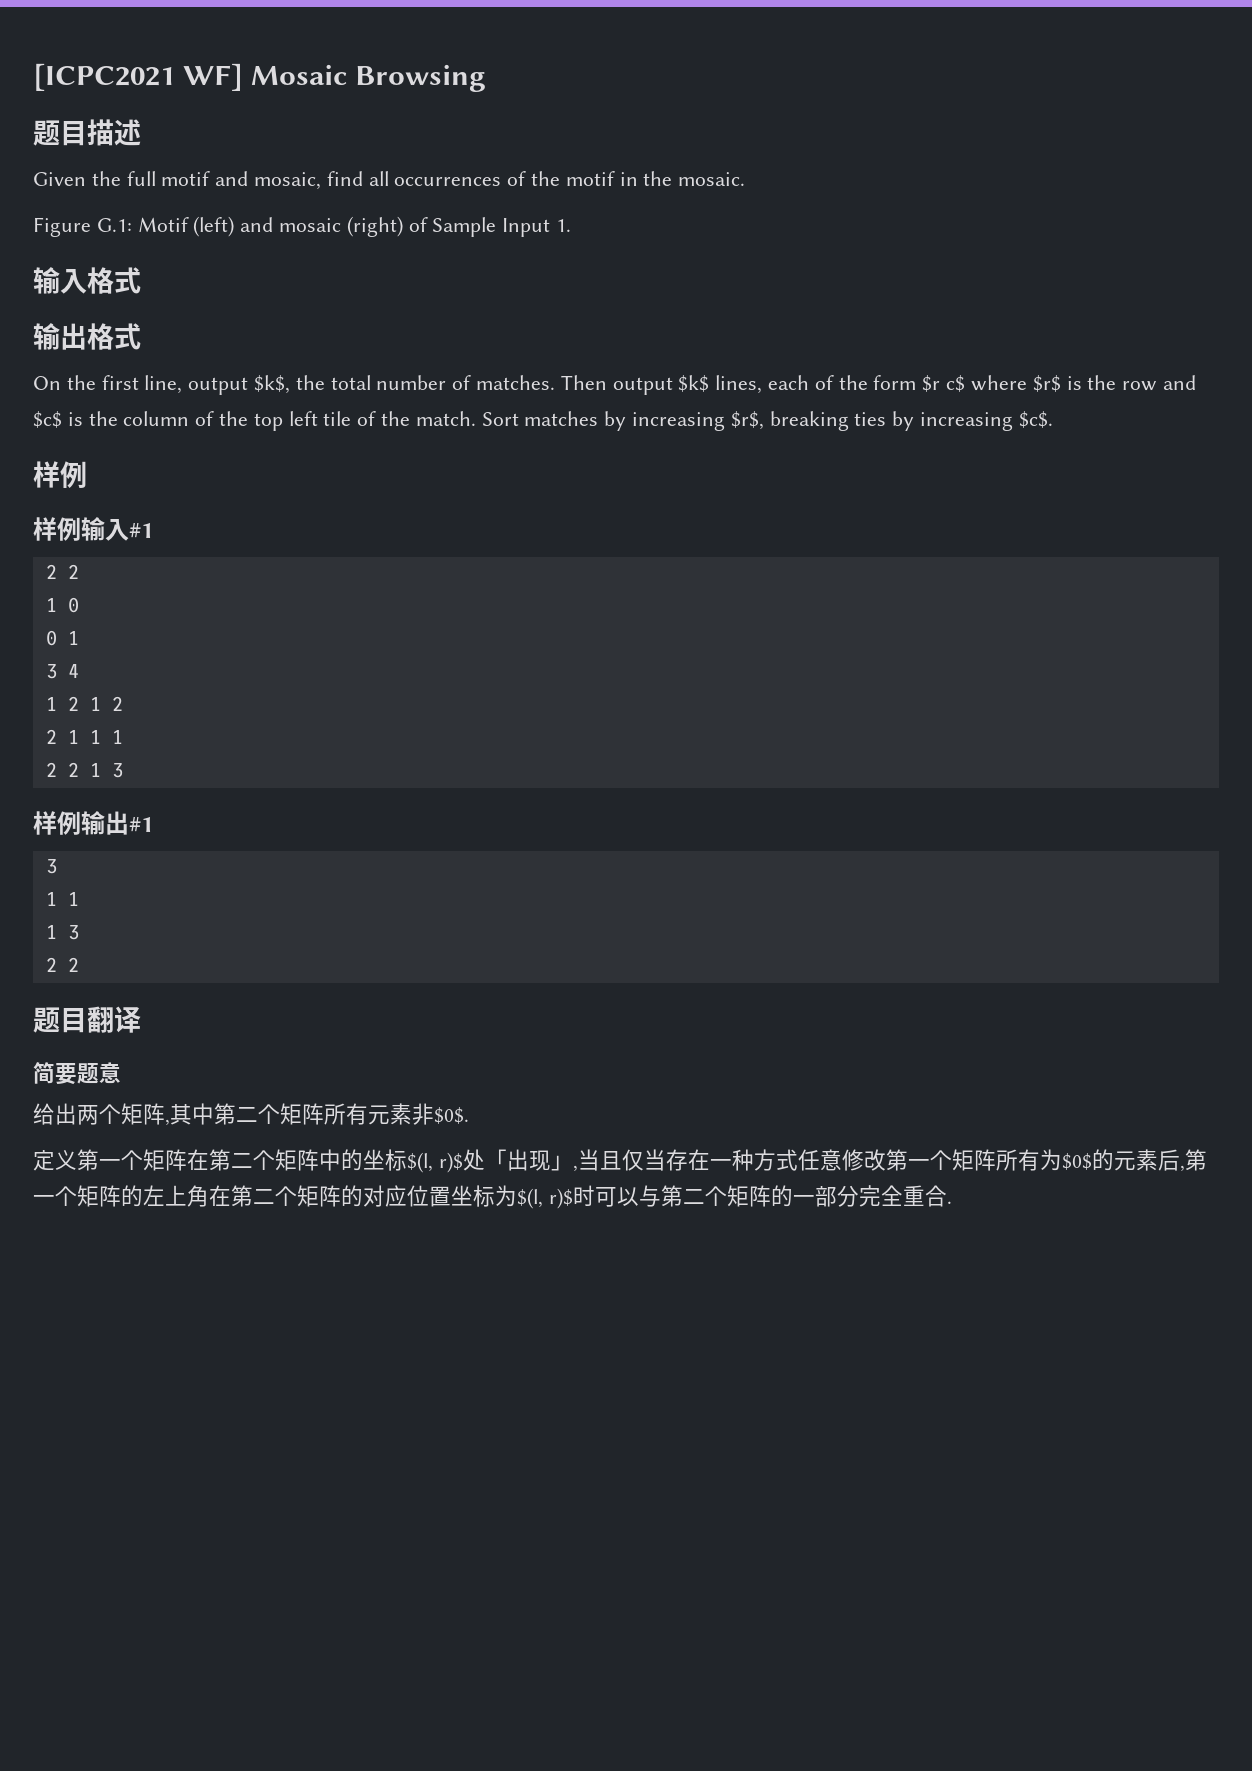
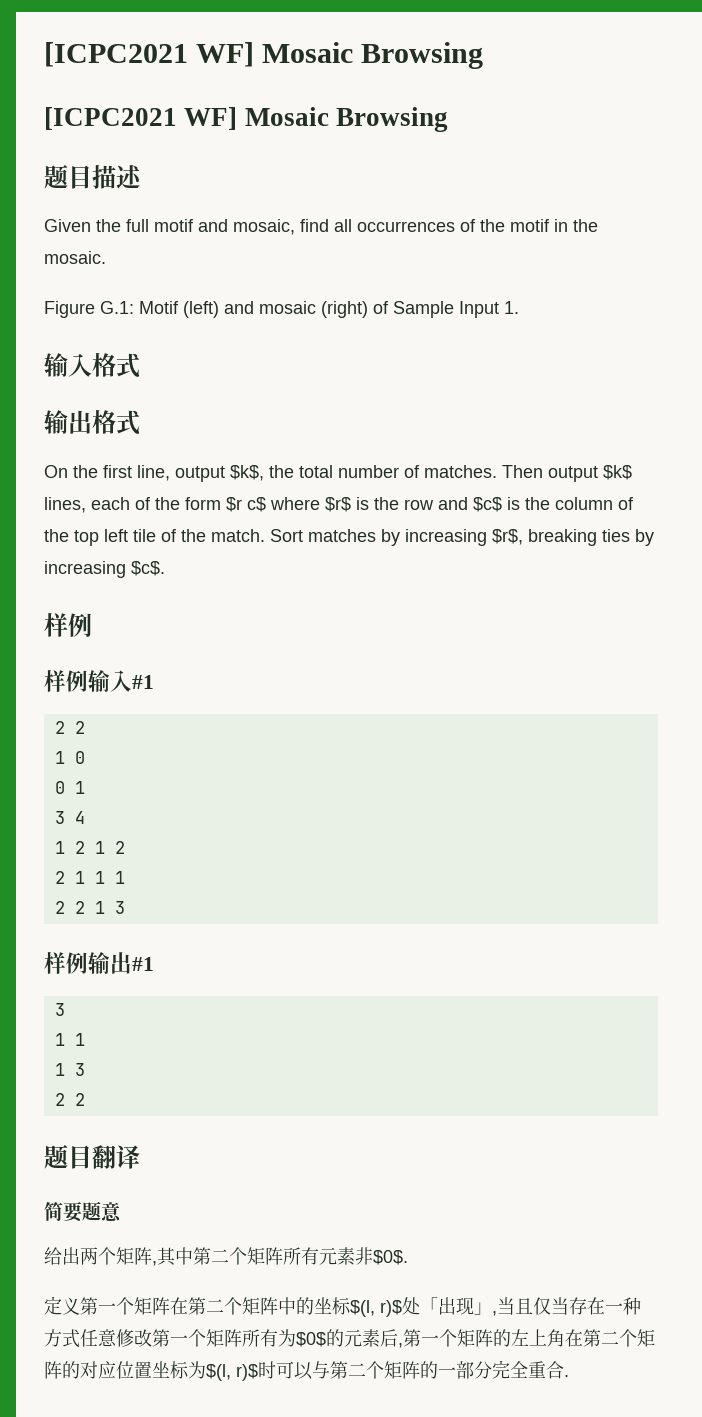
[33,63,487,92] [ICPC2021 WF] Mosaic Browsing -> [44,42,484,69] [44,107,448,132] [ICPC2021 WF] Mosaic Browsing // [ICPC2021 WF] Mosaic Browsing

